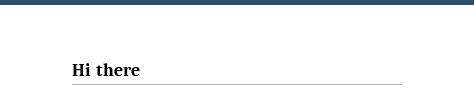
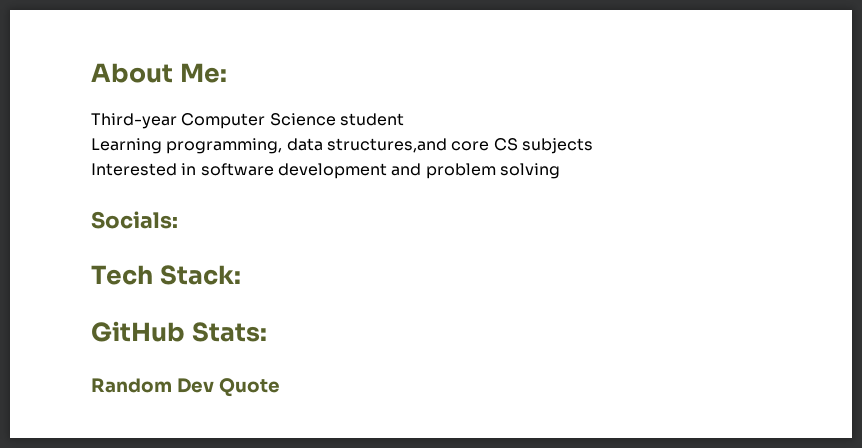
[72,63,140,76] Hi there -> [91,63,227,83] [91,113,404,129] [91,138,593,154] [91,163,560,179] [91,211,178,229] [91,265,241,285] [91,321,267,342] [91,378,280,397] About Me: // Third-year Computer Science student // Learning programming, data structures,and core CS subjects // Interested in software development and problem solving // Socials: // Tech Stack: // GitHub Stats: // Random Dev Quote

